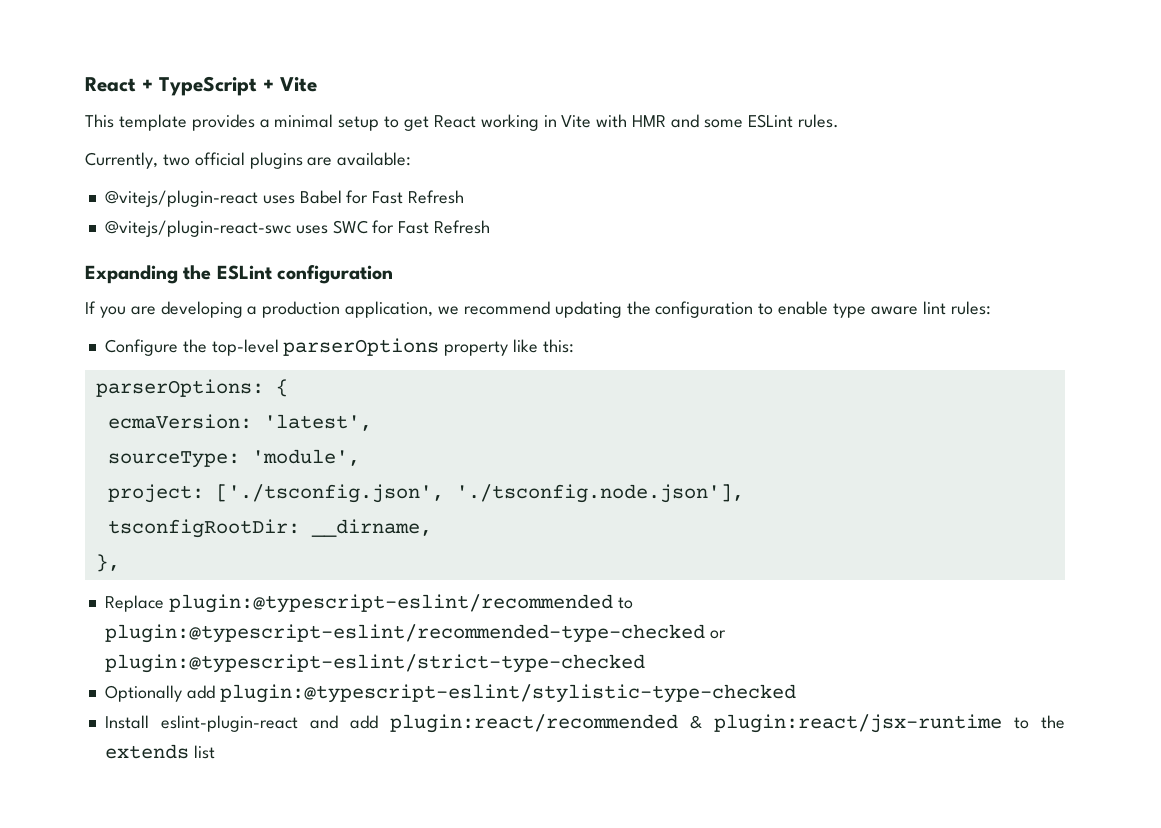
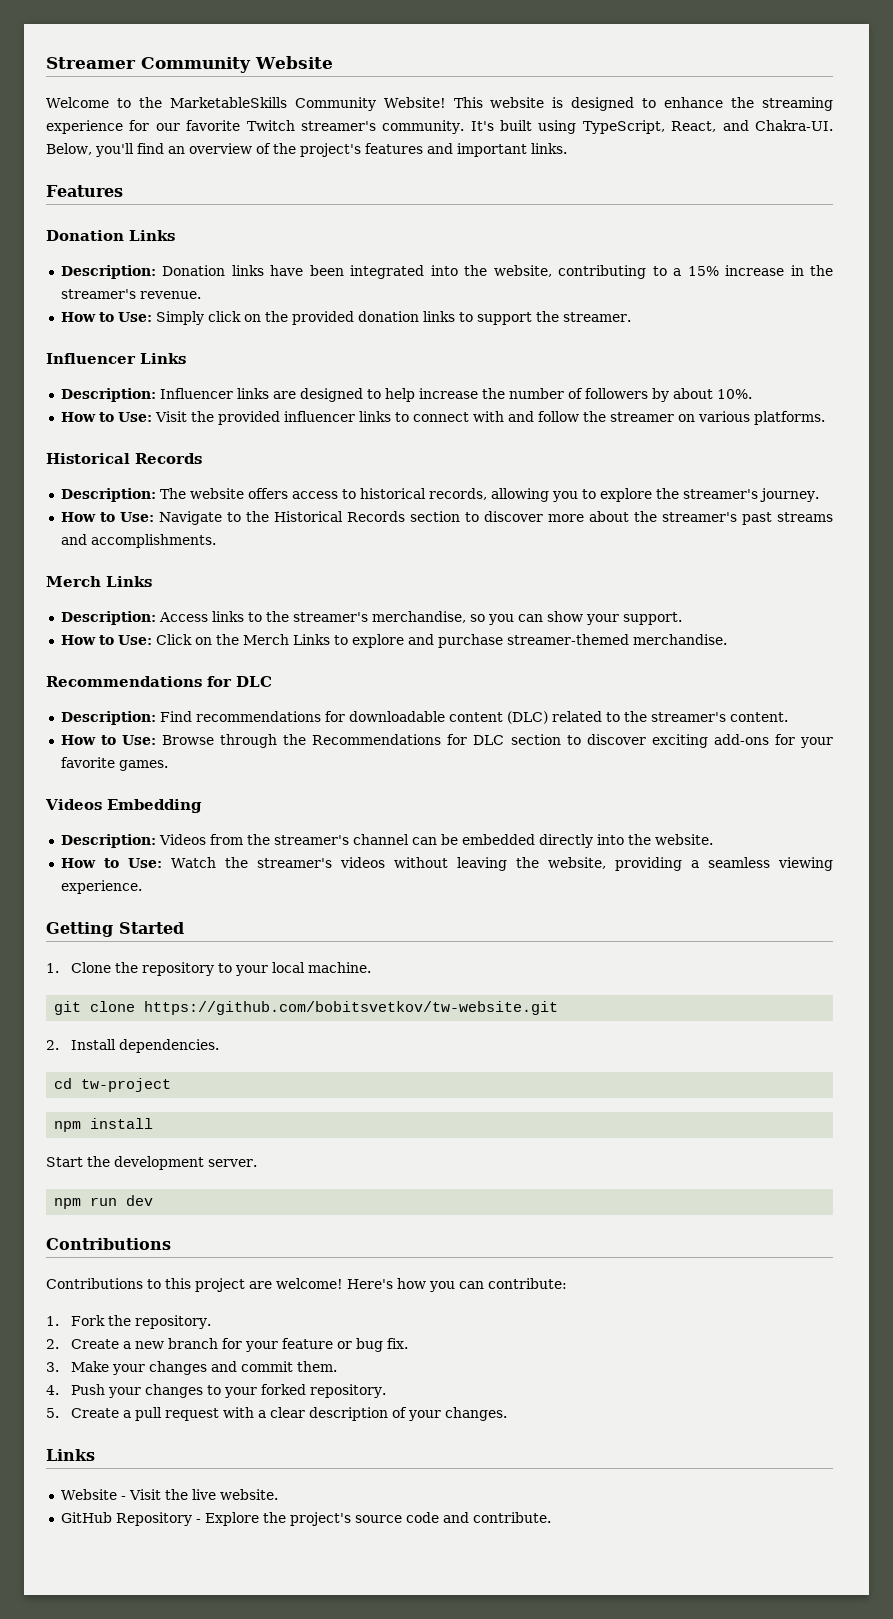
[85,76,317,96] [85,114,839,131] [85,152,412,169] [104,190,465,207] [104,220,491,237] [85,265,394,284] [85,301,991,318] [104,338,574,356] [95,379,288,397] [107,414,372,431] [107,449,360,468] [107,484,744,503] [107,519,432,538] [95,554,120,572] [104,594,633,613] [104,624,726,643] [104,654,645,673] [104,684,796,703] [104,714,1065,733] [104,744,215,759] React + TypeScript + Vite // This template provides a minimal setup to get React working in Vite with HMR and some ESLint rules. // Currently, two official plugins are available: // @vitejs/plugin-react uses Babel for Fast Refresh // @vitejs/plugin-react-swc uses SWC for Fast Refresh // Expanding the ESLint configuration // If you are developing a production application, we recommend updating the configuration to enable type aware lint rules: // Configure the top-level parserOptions property like this: // parserOptions: { // ecmaVersion: 'latest', // sourceType: 'module', // project: ['./tsconfig.json', './tsconfig.node.json'], // tsconfigRootDir: __dirname, // }, // Replace plugin:@typescript-eslint/recommended to plugin:@typescript-eslint/recommended-type-checked or plugin:@typescript-eslint/strict-type-checked // Optionally add plugin:@typescript-eslint/stylistic-type-checked // Install eslint-plugin-react and add plugin:react/recommended & plugin:react/jsx-runtime to the extends list -> [46,56,333,73] [46,97,833,111] [46,120,833,134] [46,143,567,157] [46,185,123,197] [46,230,175,241] [60,265,834,279] [60,289,201,299] [60,311,631,325] [46,353,186,364] [60,388,752,402] [60,411,825,425] [46,453,202,464] [60,488,819,502] [60,511,833,525] [60,534,216,548] [46,576,152,587] [60,611,682,625] [60,634,727,648] [46,676,272,687] [60,711,788,725] [60,734,834,748] [60,757,168,771] [45,799,202,813] [60,834,713,848] [60,857,833,871] [60,880,142,894] [46,922,184,937] [46,962,371,976] [54,1001,559,1015] [46,1039,219,1053] [54,1078,172,1092] [54,1118,154,1132] [46,1156,257,1170] [54,1195,154,1209] [46,1238,171,1250] [46,1278,567,1292] [46,1315,211,1329] [46,1338,408,1352] [46,1361,337,1375] [46,1384,386,1398] [46,1407,507,1421] [46,1449,95,1461] [60,1489,278,1500] [60,1512,551,1526] Streamer Community Website // Welcome to the MarketableSkills Community Website! This website is designed to enhance the streaming experience for our favorite Twitch streamer's community. It's built using TypeScript, React, and Chakra-UI. Below, you'll find an overview of the project's features and important links. // Features // Donation Links // Description: Donation links have been integrated into the website, contributing to a 15% increase in the streamer's revenue. // How to Use: Simply click on the provided donation links to support the streamer. // Influencer Links // Description: Influencer links are designed to help increase the number of followers by about 10%. // How to Use: Visit the provided influencer links to connect with and follow the streamer on various platforms. // Historical Records // Description: The website offers access to historical records, allowing you to explore the streamer's journey. // How to Use: Navigate to the Historical Records section to discover more about the streamer's past streams and accomplishments. // Merch Links // Description: Access links to the streamer's merchandise, so you can show your support. // How to Use: Click on the Merch Links to explore and purchase streamer-themed merchandise. // Recommendations for DLC // Description: Find recommendations for downloadable content (DLC) related to the streamer's content. // How to Use: Browse through the Recommendations for DLC section to discover exciting add-ons for your favorite games. // Videos Embedding // Description: Videos from the streamer's channel can be embedded directly into the website. // How to Use: Watch the streamer's videos without leaving the website, providing a seamless viewing experience. // Getting Started // 1. Clone the repository to your local machine. // git clone https://github.com/bobitsvetkov/tw-website.git // 2. Install dependencies. // cd tw-project // npm install // Start the development server. // npm run dev // Contributions // Contributions to this project are welcome! Here's how you can contribute: // 1. Fork the repository. // 2. Create a new branch for your feature or bug fix. // 3. Make your changes and commit them. // 4. Push your changes to your forked repository. // 5. Create a pull request with a clear description of your changes. // Links // Website - Visit the live website. // GitHub Repository - Explore the project's source code and contribute.

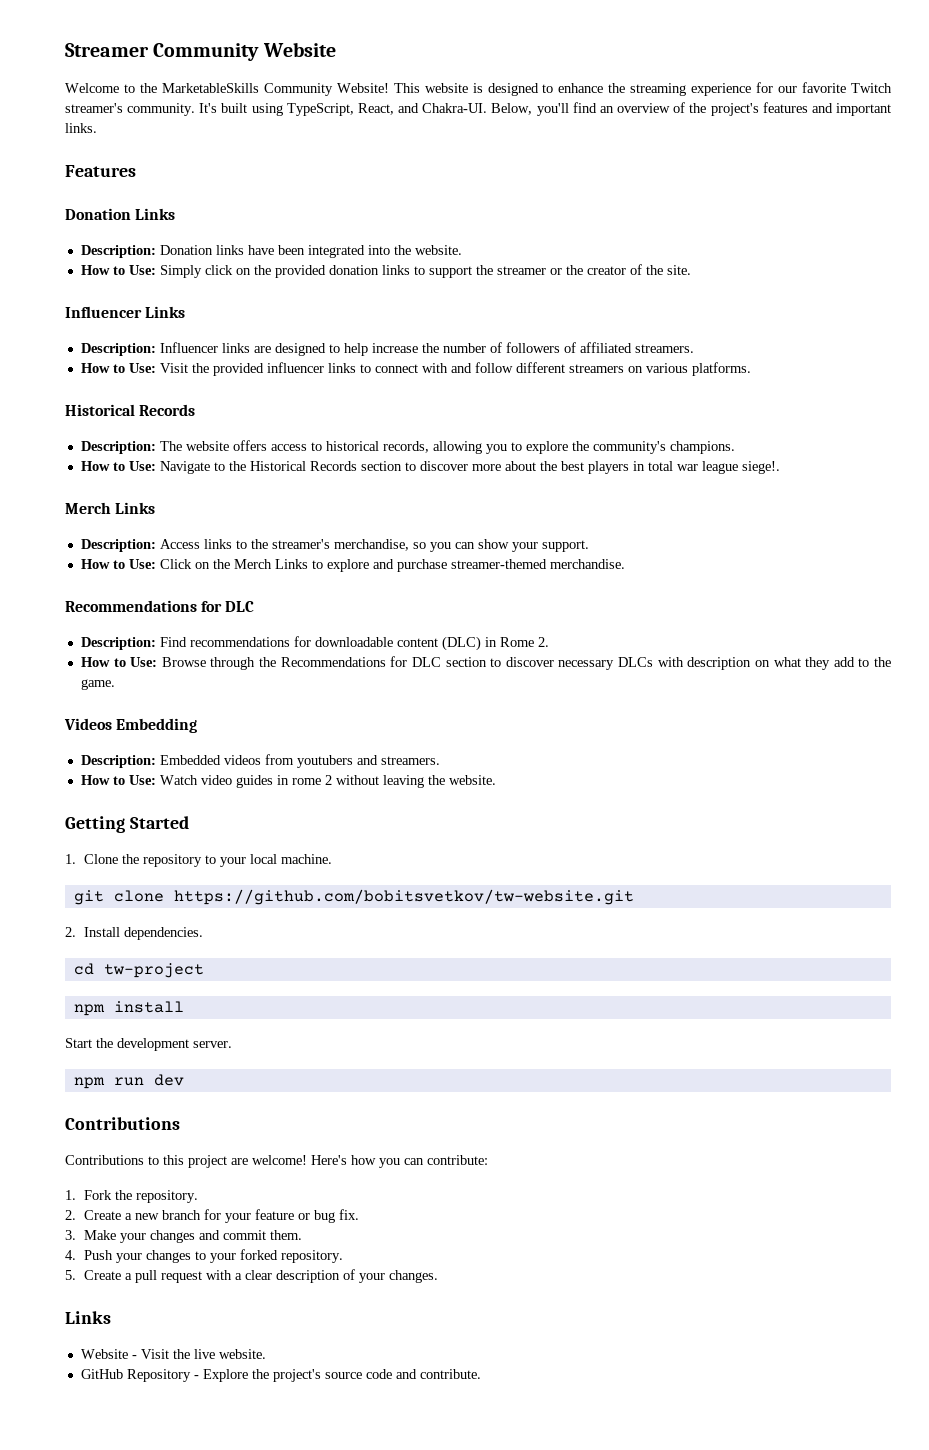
[493,265,834,279] [60,289,201,299] website, contributing to a 15% increase in the streamer's revenue. -> [414,245,462,255] website.
[562,312,631,322] streamer. -> [496,264,691,275] streamer or the creator of the site.
[651,388,752,402] by about 10%. -> [563,342,694,353] of affiliated streamers.
[582,411,674,422] the streamer -> [515,362,624,373] different streamers
[682,488,819,502] streamer's journey. -> [592,441,735,454] community's champions.
[661,512,833,525] [60,534,216,548] streamer's past streams and accomplishments. -> [560,461,780,474] best players in total war league siege!.
[551,711,788,722] related to the streamer's content. -> [484,637,549,647] in Rome 2.
[651,734,834,748] [60,757,168,771] [45,799,202,813] [60,834,713,848] [60,857,833,871] [60,880,142,894] exciting add-ons for your favorite games. // Videos Embedding // Description: Videos from the streamer's channel can be embedded directly into the website. // How to Use: Watch the streamer's videos without leaving the website, providing a seamless viewing experience. -> [558,657,892,670] [80,679,115,690] [64,718,198,733] [80,754,440,768] [80,775,496,788] necessary DLCs with description on what they add to the game. // Videos Embedding // Description: Embedded videos from youtubers and streamers. // How to Use: Watch video guides in rome 2 without leaving the website.

